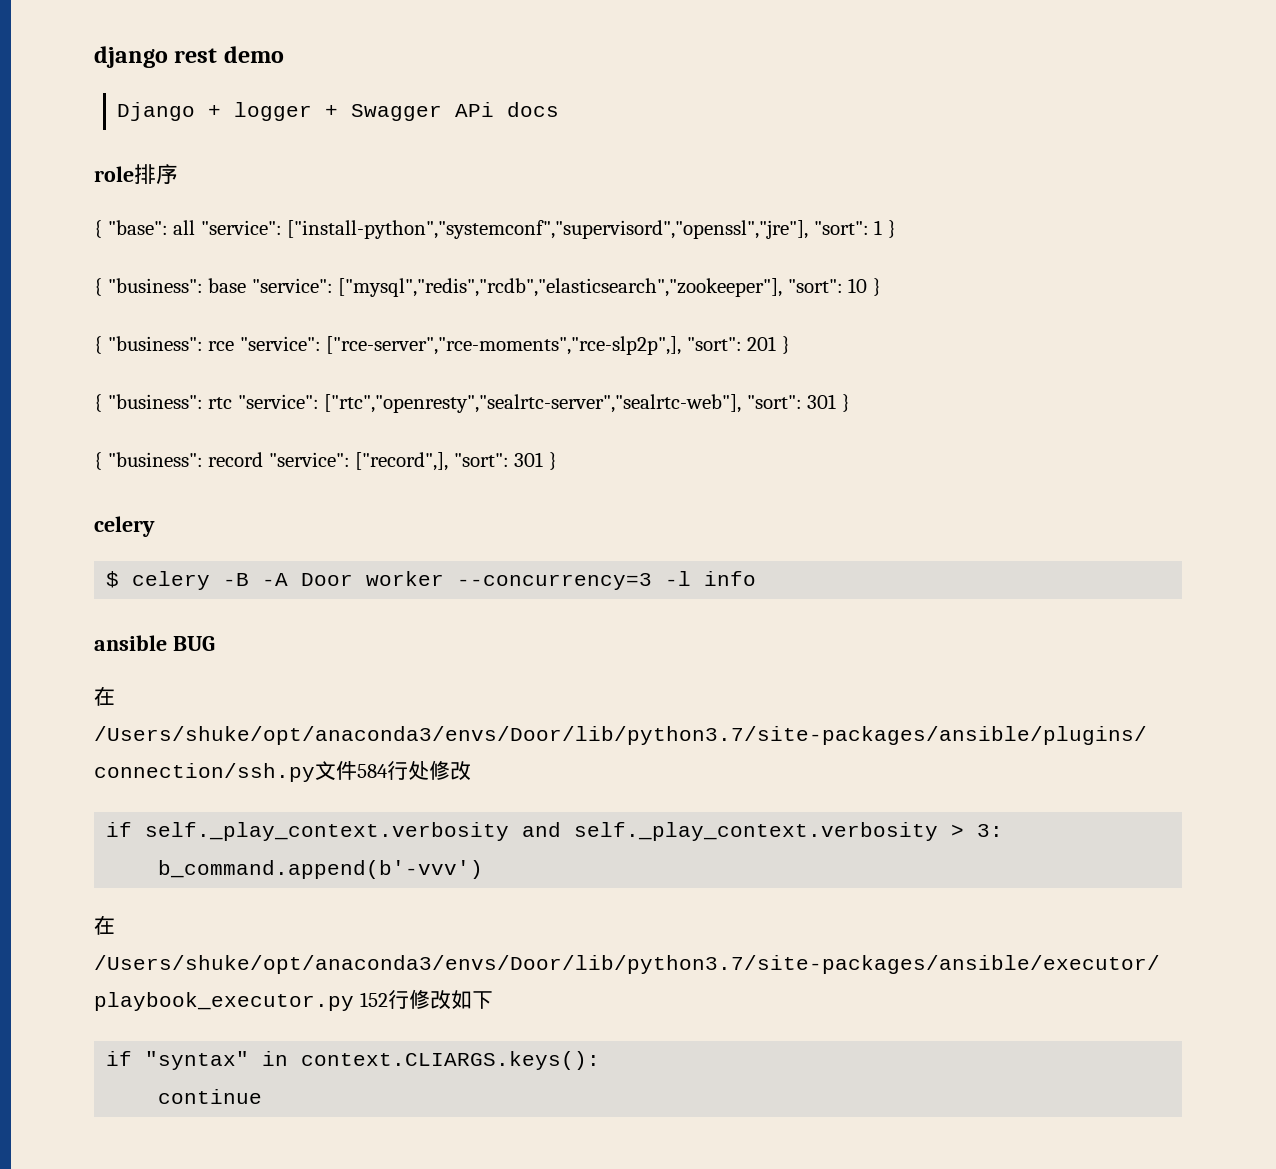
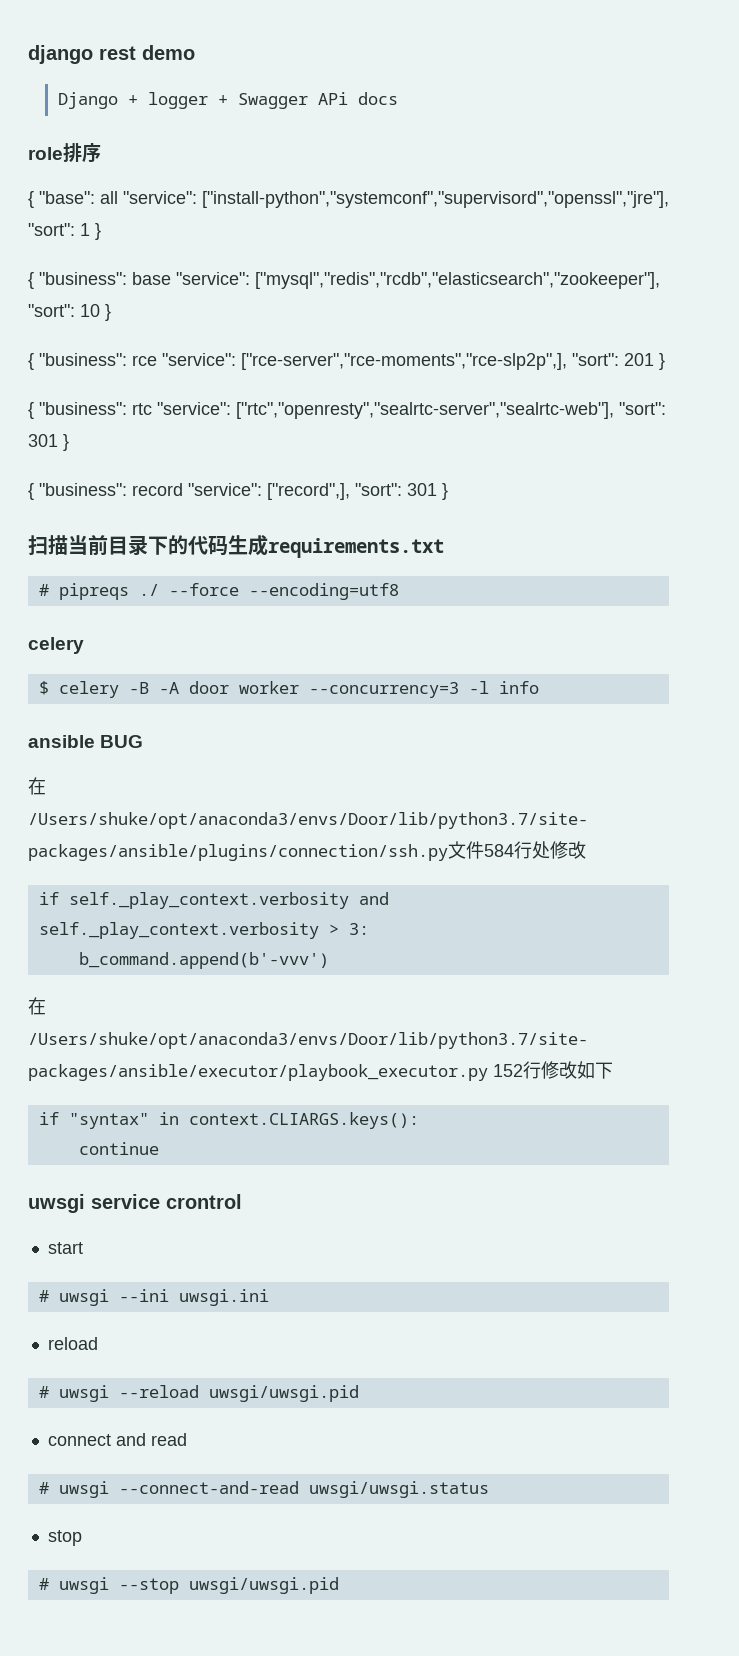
(557, 461) none -> [28,534,444,558] [38,583,399,600] // 扫描当前目录下的代码生成requirements.txt // # pipreqs ./ --force --encoding=utf8
[301,573,354,586] Door -> [188,681,229,694] door
(263, 1096) none -> [28,1194,242,1213] [47,1242,83,1254] [38,1289,269,1306] [47,1337,98,1350] [38,1385,359,1402] [47,1433,187,1446] [38,1481,489,1498] [47,1530,82,1546] [38,1577,339,1594] // uwsgi service crontrol // start // # uwsgi --ini uwsgi.ini // reload // # uwsgi --reload uwsgi/uwsgi.pid // connect and read // # uwsgi --connect-and-read uwsgi/uwsgi.status // stop // # uwsgi --stop uwsgi/uwsgi.pid

